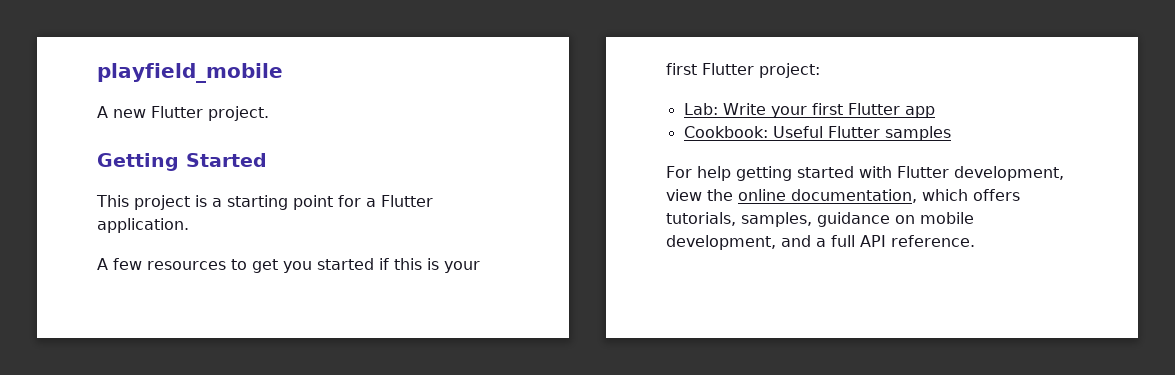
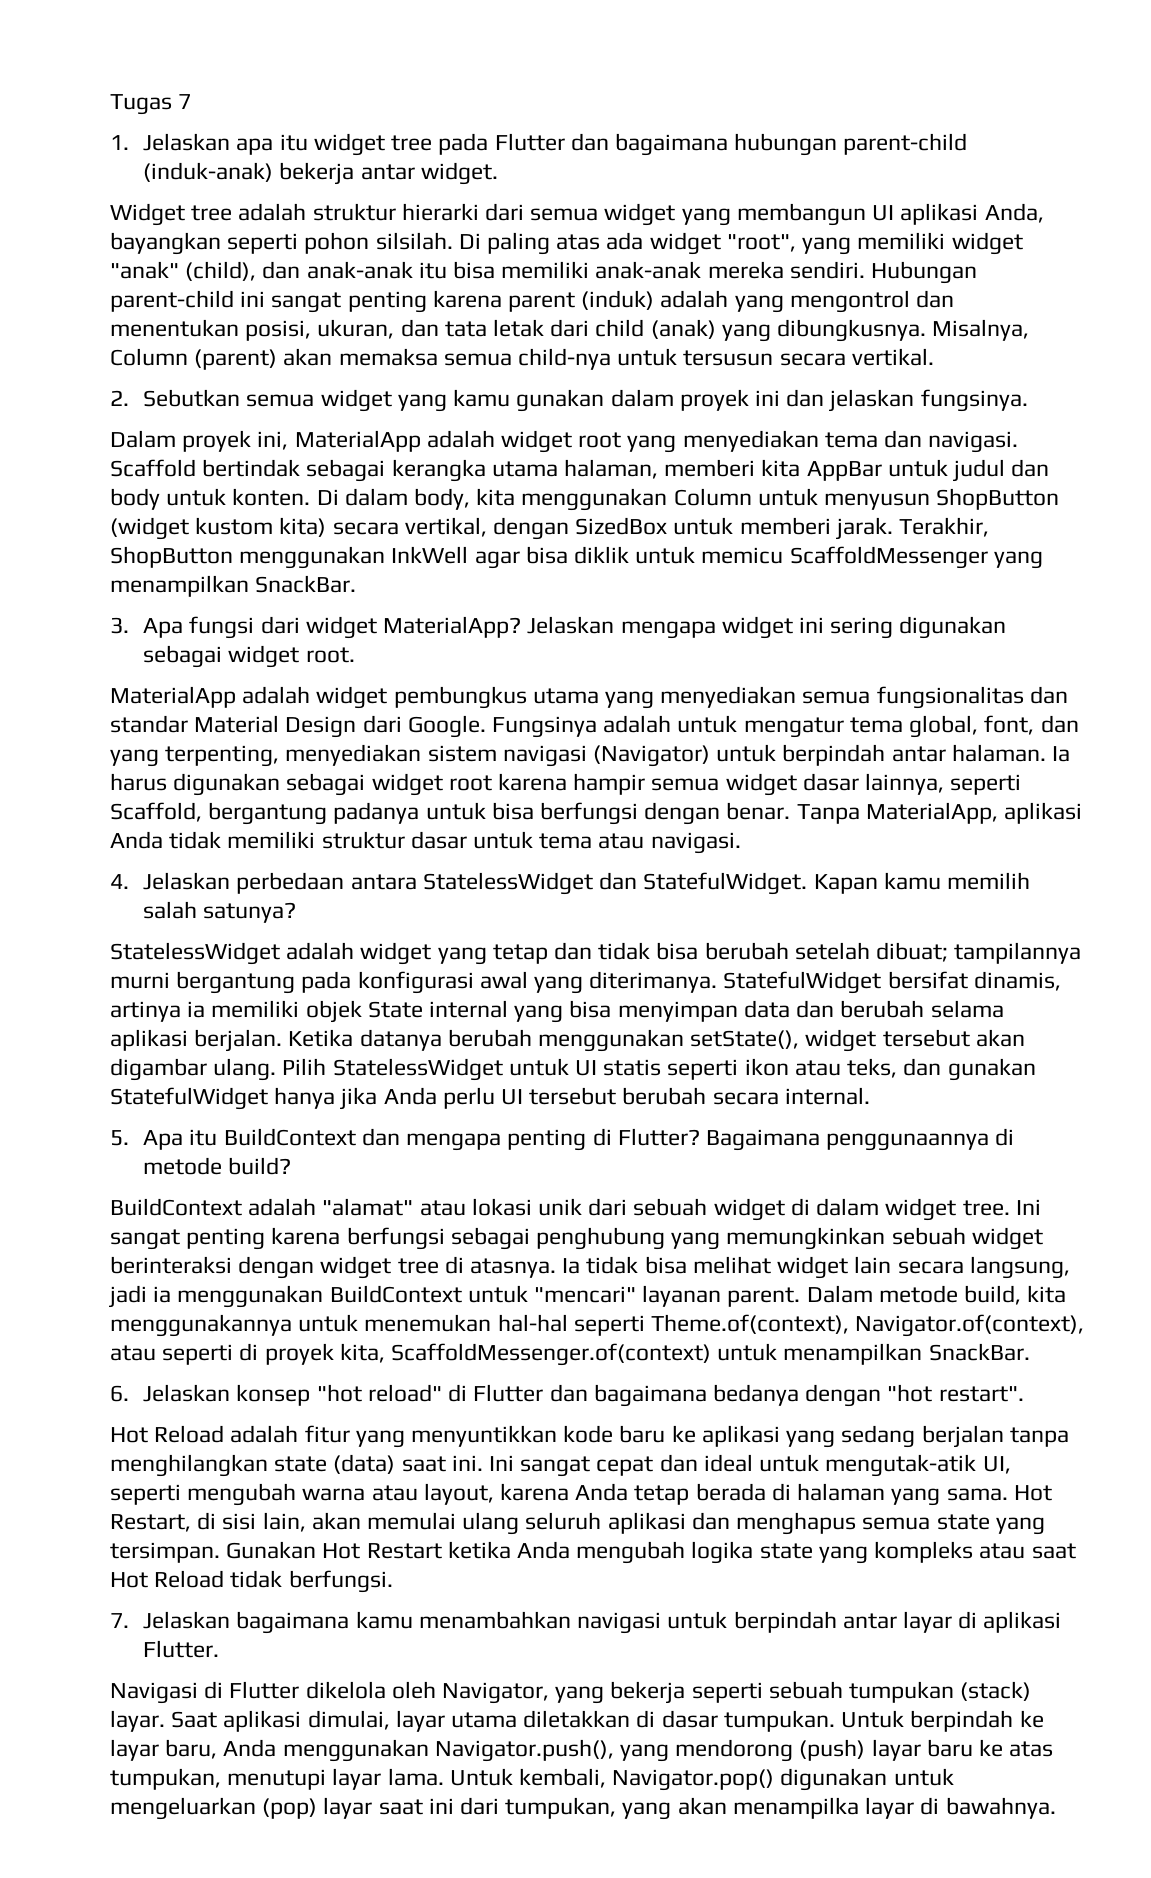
[97,63,283,83] [97,106,269,121] [97,153,267,171] [96,195,433,210] [97,218,189,233] [97,258,480,273] [666,63,820,78] [683,103,935,118] [683,126,951,141] [666,166,1064,181] [666,189,1020,203] [666,212,974,227] [666,235,975,250] playfield_mobile // A new Flutter project. // Getting Started // This project is a starting point for a Flutter application. // A few resources to get you started if this is your first Flutter project: // Lab: Write your first Flutter app // Cookbook: Useful Flutter samples // For help getting started with Flutter development, view the online documentation, which offers tutorials, samples, guidance on mobile development, and a full API reference. -> [110,94,192,115] [110,133,968,156] [143,162,498,185] [110,203,1044,226] [110,232,1023,255] [110,261,978,284] [110,290,955,313] [110,319,1030,342] [110,348,934,370] [110,389,1028,412] [110,430,1019,453] [110,459,1050,482] [110,488,1060,511] [110,517,990,540] [110,546,1043,569] [110,575,357,597] [110,616,1007,639] [143,645,355,668] [110,686,1068,709] [110,715,1079,738] [110,744,1071,767] [110,773,1022,796] [110,802,1083,825] [110,831,741,854] [110,872,1030,895] [143,901,297,923] [110,942,1082,965] [110,971,1061,994] [110,1000,1004,1023] [110,1029,1025,1052] [110,1058,1036,1081] [110,1087,870,1110] [110,1128,1015,1151] [143,1157,292,1175] [110,1198,1041,1221] [110,1227,1043,1250] [110,1256,1070,1279] [109,1285,1067,1308] [110,1314,1085,1337] [110,1343,1030,1366] [110,1384,1024,1407] [110,1425,1069,1448] [110,1454,1011,1477] [110,1483,1052,1506] [110,1512,1045,1535] [110,1541,1076,1564] [110,1570,393,1593] [110,1611,1062,1634] [143,1640,220,1658] [110,1681,1032,1704] [110,1710,1044,1732] [110,1739,1054,1762] [110,1768,954,1791] [110,1797,1056,1820] Tugas 7 // 1. Jelaskan apa itu widget tree pada Flutter dan bagaimana hubungan parent-child (induk-anak) bekerja antar widget. // Widget tree adalah struktur hierarki dari semua widget yang membangun UI aplikasi Anda, bayangkan seperti pohon silsilah. Di paling atas ada widget "root", yang memiliki widget "anak" (child), dan anak-anak itu bisa memiliki anak-anak mereka sendiri. Hubungan parent-child ini sangat penting karena parent (induk) adalah yang mengontrol dan menentukan posisi, ukuran, dan tata letak dari child (anak) yang dibungkusnya. Misalnya, Column (parent) akan memaksa semua child-nya untuk tersusun secara vertikal. // 2. Sebutkan semua widget yang kamu gunakan dalam proyek ini dan jelaskan fungsinya. // Dalam proyek ini, MaterialApp adalah widget root yang menyediakan tema dan navigasi. Scaffold bertindak sebagai kerangka utama halaman, memberi kita AppBar untuk judul dan body untuk konten. Di dalam body, kita menggunakan Column untuk menyusun ShopButton (widget kustom kita) secara vertikal, dengan SizedBox untuk memberi jarak. Terakhir, ShopButton menggunakan InkWell agar bisa diklik untuk memicu ScaffoldMessenger yang menampilkan SnackBar. // 3. Apa fungsi dari widget MaterialApp? Jelaskan mengapa widget ini sering digunakan sebagai widget root. // MaterialApp adalah widget pembungkus utama yang menyediakan semua fungsionalitas dan standar Material Design dari Google. Fungsinya adalah untuk mengatur tema global, font, dan yang terpenting, menyediakan sistem navigasi (Navigator) untuk berpindah antar halaman. Ia harus digunakan sebagai widget root karena hampir semua widget dasar lainnya, seperti Scaffold, bergantung padanya untuk bisa berfungsi dengan benar. Tanpa MaterialApp, aplikasi Anda tidak memiliki struktur dasar untuk tema atau navigasi. // 4. Jelaskan perbedaan antara StatelessWidget dan StatefulWidget. Kapan kamu memilih salah satunya? // StatelessWidget adalah widget yang tetap dan tidak bisa berubah setelah dibuat; tampilannya murni bergantung pada konfigurasi awal yang diterimanya. StatefulWidget bersifat dinamis, artinya ia memiliki objek State internal yang bisa menyimpan data dan berubah selama aplikasi berjalan. Ketika datanya berubah menggunakan setState(), widget tersebut akan digambar ulang. Pilih StatelessWidget untuk UI statis seperti ikon atau teks, dan gunakan StatefulWidget hanya jika Anda perlu UI tersebut berubah secara internal. // 5. Apa itu BuildContext dan mengapa penting di Flutter? Bagaimana penggunaannya di metode build? // BuildContext adalah "alamat" atau lokasi unik dari sebuah widget di dalam widget tree. Ini sangat penting karena berfungsi sebagai penghubung yang memungkinkan sebuah widget berinteraksi dengan widget tree di atasnya. Ia tidak bisa melihat widget lain secara langsung, jadi ia menggunakan BuildContext untuk "mencari" layanan parent. Dalam metode build, kita menggunakannya untuk menemukan hal-hal seperti Theme.of(context), Navigator.of(context), atau seperti di proyek kita, ScaffoldMessenger.of(context) untuk menampilkan SnackBar. // 6. Jelaskan konsep "hot reload" di Flutter dan bagaimana bedanya dengan "hot restart". // Hot Reload adalah fitur yang menyuntikkan kode baru ke aplikasi yang sedang berjalan tanpa menghilangkan state (data) saat ini. Ini sangat cepat dan ideal untuk mengutak-atik UI, seperti mengubah warna atau layout, karena Anda tetap berada di halaman yang sama. Hot Restart, di sisi lain, akan memulai ulang seluruh aplikasi dan menghapus semua state yang tersimpan. Gunakan Hot Restart ketika Anda mengubah logika state yang kompleks atau saat Hot Reload tidak berfungsi. // 7. Jelaskan bagaimana kamu menambahkan navigasi untuk berpindah antar layar di aplikasi Flutter. // Navigasi di Flutter dikelola oleh Navigator, yang bekerja seperti sebuah tumpukan (stack) layar. Saat aplikasi dimulai, layar utama diletakkan di dasar tumpukan. Untuk berpindah ke layar baru, Anda menggunakan Navigator.push(), yang mendorong (push) layar baru ke atas tumpukan, menutupi layar lama. Untuk kembali, Navigator.pop() digunakan untuk mengeluarkan (pop) layar saat ini dari tumpukan, yang akan menampilka layar di bawahnya.

